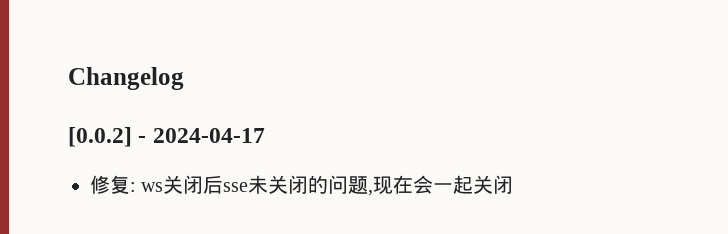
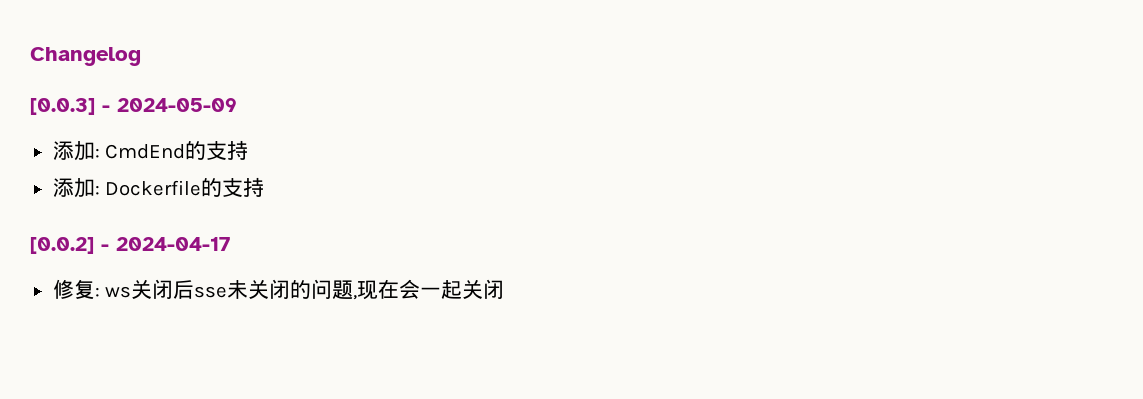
(184, 78) none -> [30,98,237,115] [52,140,249,161] [52,177,265,198] // [0.0.3] - 2024-05-09 // 添加: CmdEnd的支持 // 添加: Dockerfile的支持

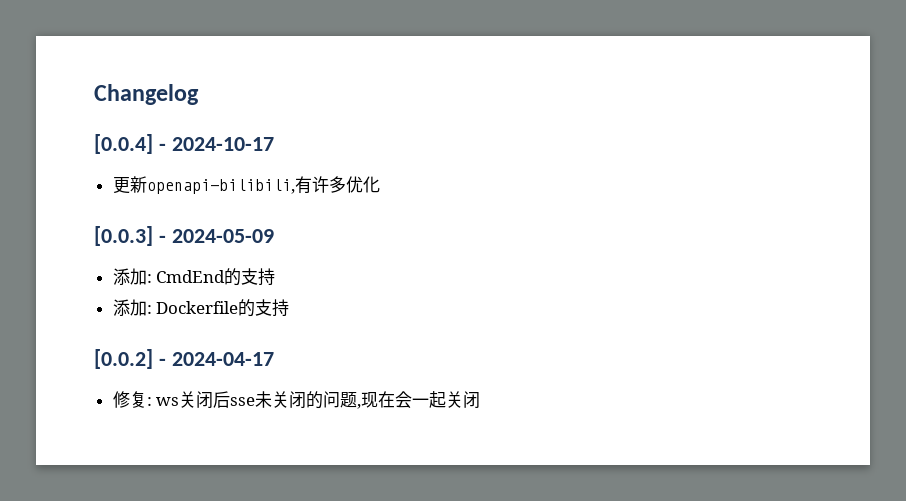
(141, 56) none -> [94,134,274,154] [112,176,380,194] // [0.0.4] - 2024-10-17 // 更新openapi-bilibili,有许多优化

